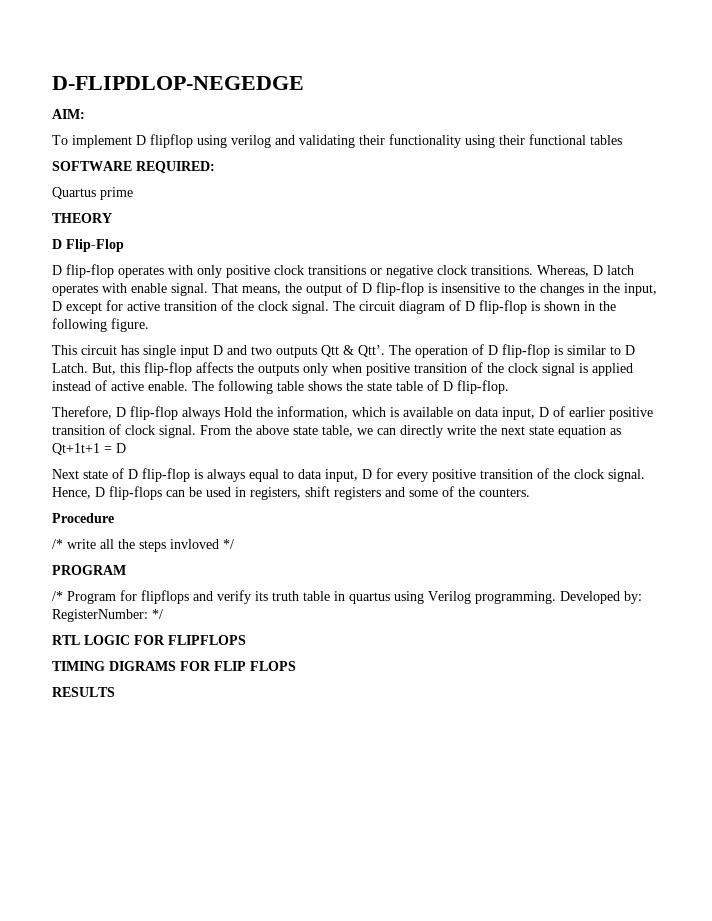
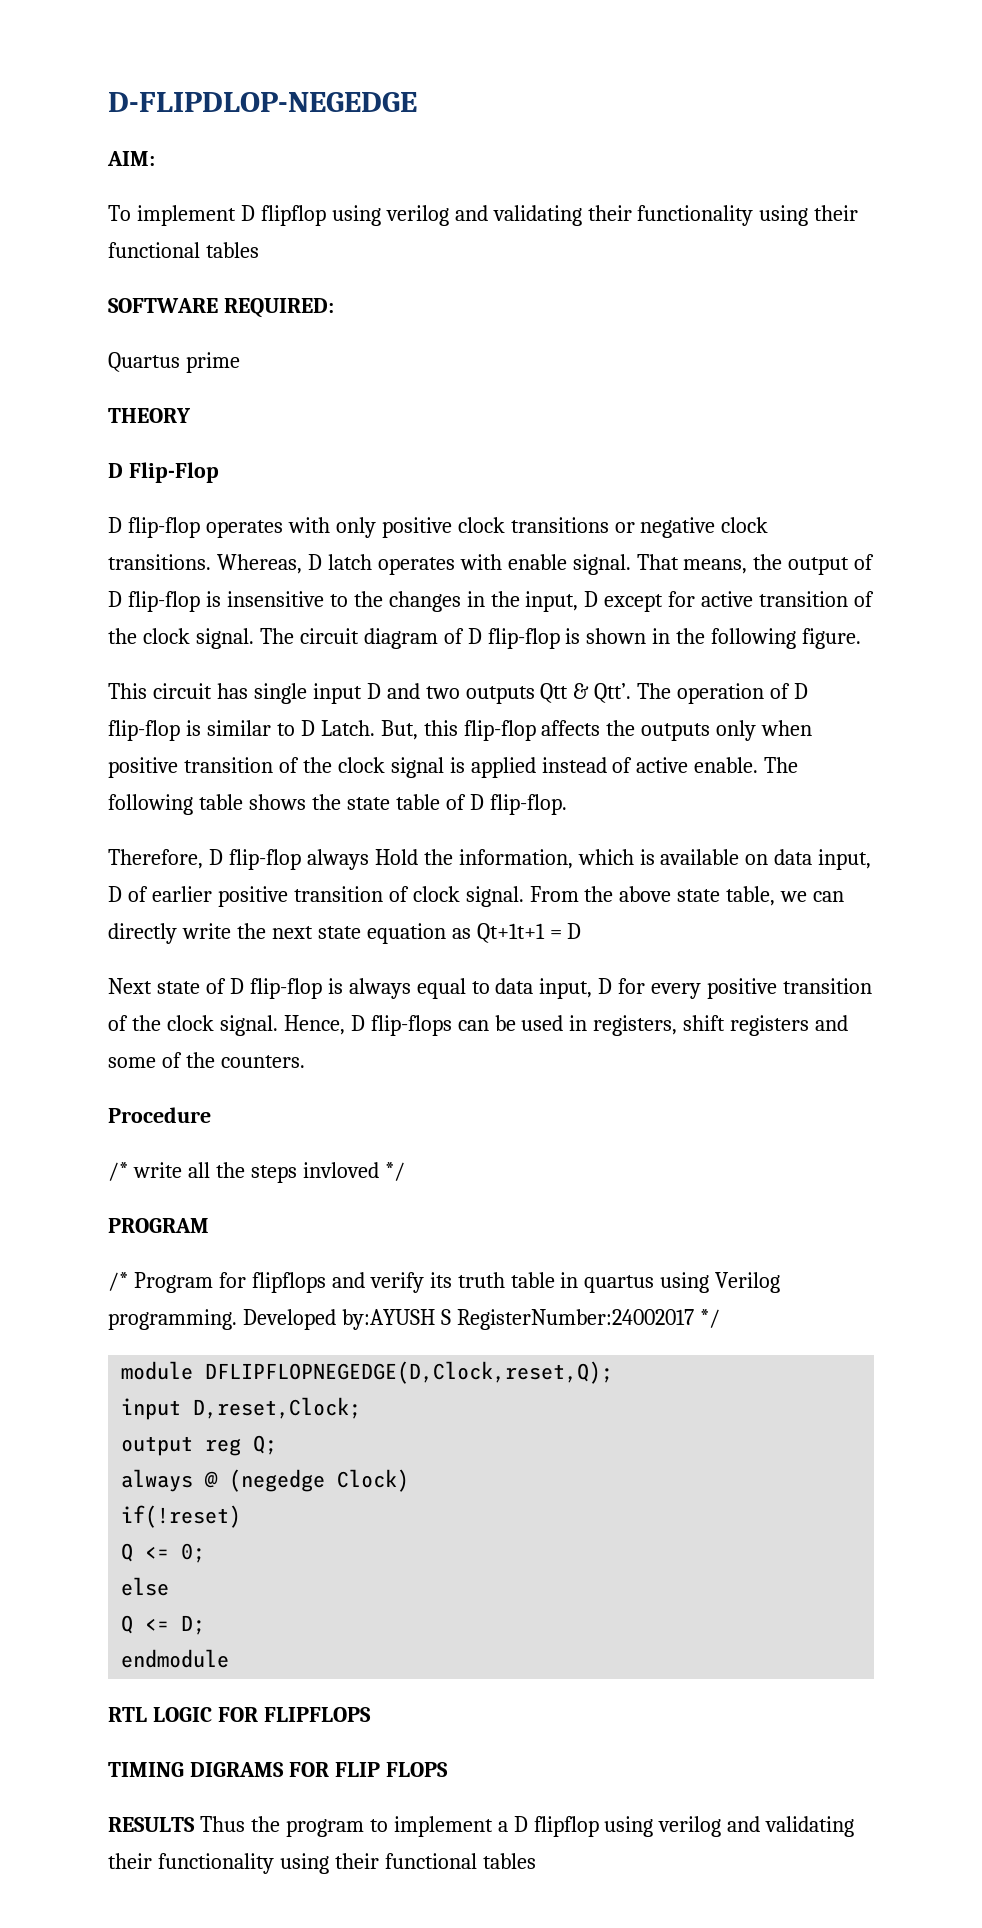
[624,591,642,604] [52,609,163,622] by: RegisterNumber: */ -> [341,1309,720,1330] [121,1361,614,1384] [121,1397,362,1420] [121,1435,278,1456] [121,1469,410,1492] [121,1505,242,1528] [121,1543,206,1563] [121,1577,170,1596] [121,1615,206,1635] [121,1649,230,1668] by:AYUSH S RegisterNumber:24002017 */ // module DFLIPFLOPNEGEDGE(D,Clock,reset,Q); // input D,reset,Clock; // output reg Q; // always @ (negedge Clock) // if(!reset) // Q <= 0; // else // Q <= D; // endmodule
(115, 692) none -> [199,1816,855,1837] [108,1853,536,1874] Thus the program to implement a D flipflop using verilog and validating their functionality using their functional tables

